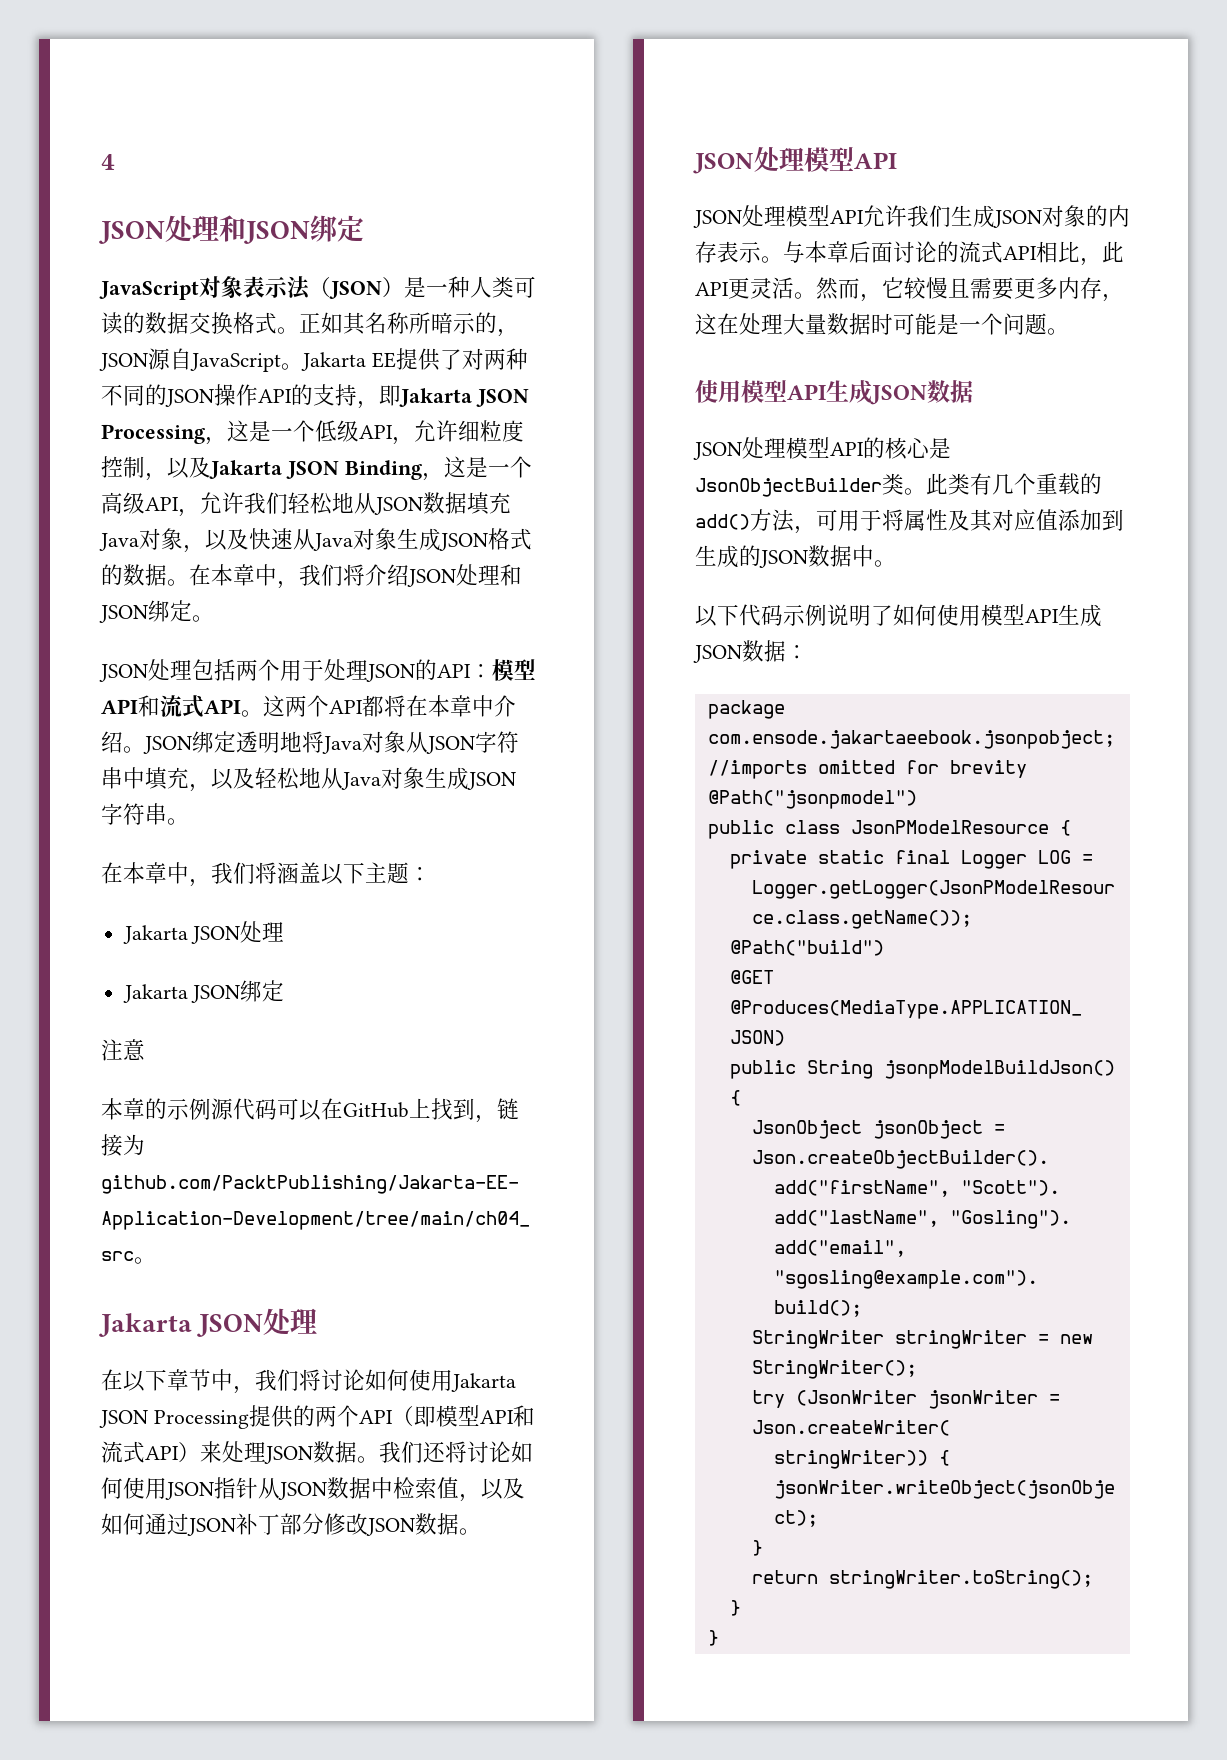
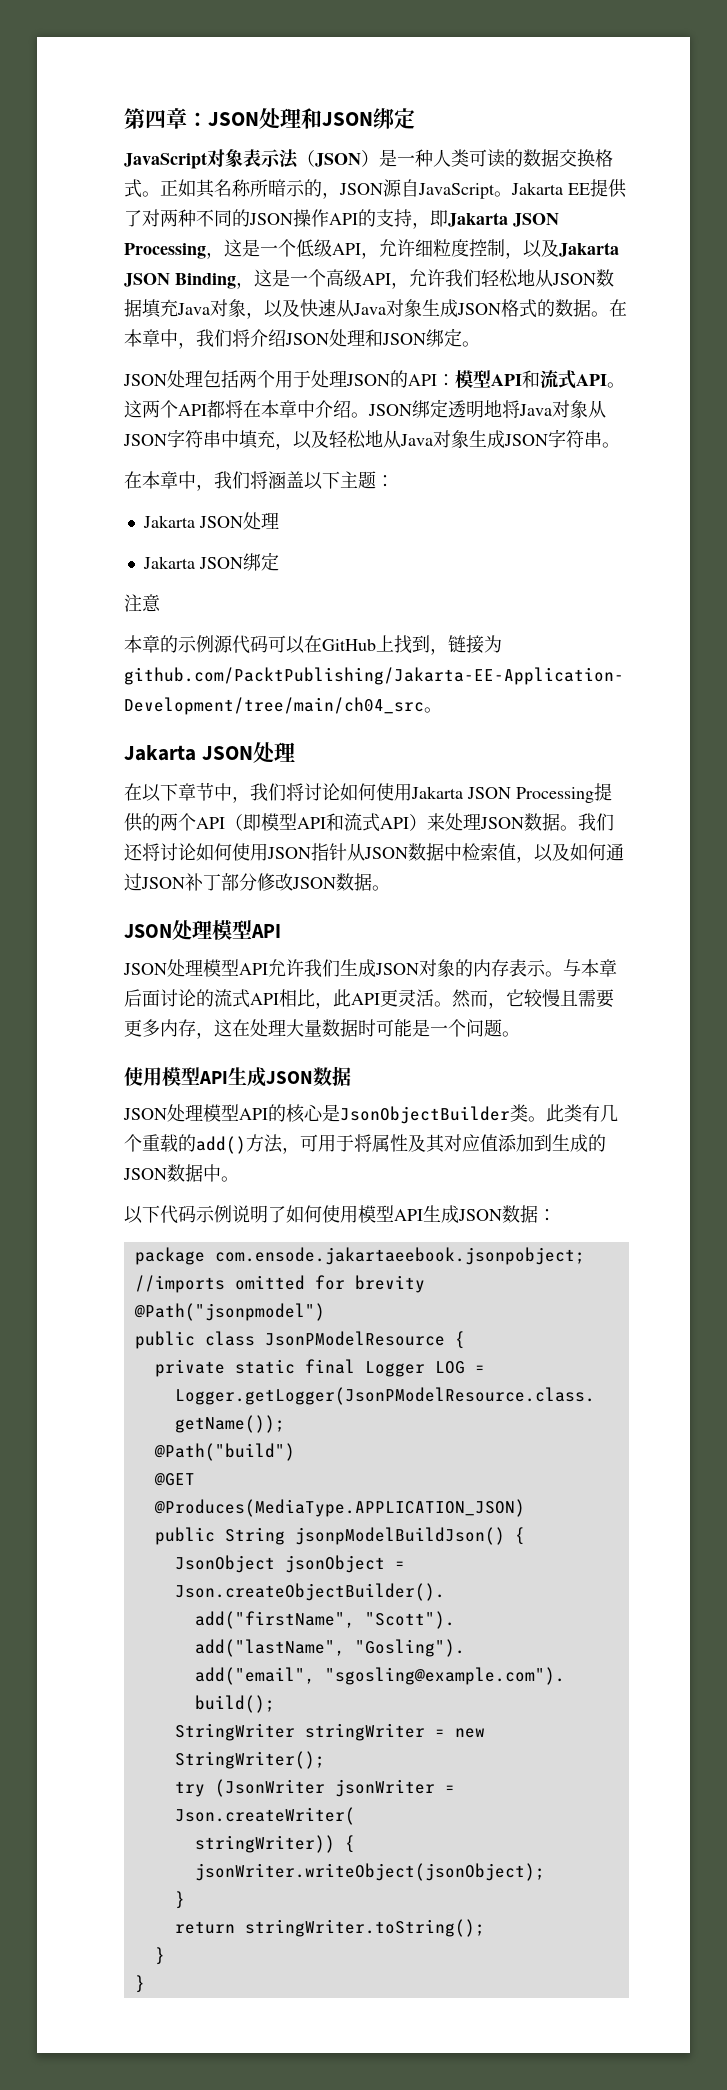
[101,154,115,170] 4 // -> [124,108,208,129] 第四章：

